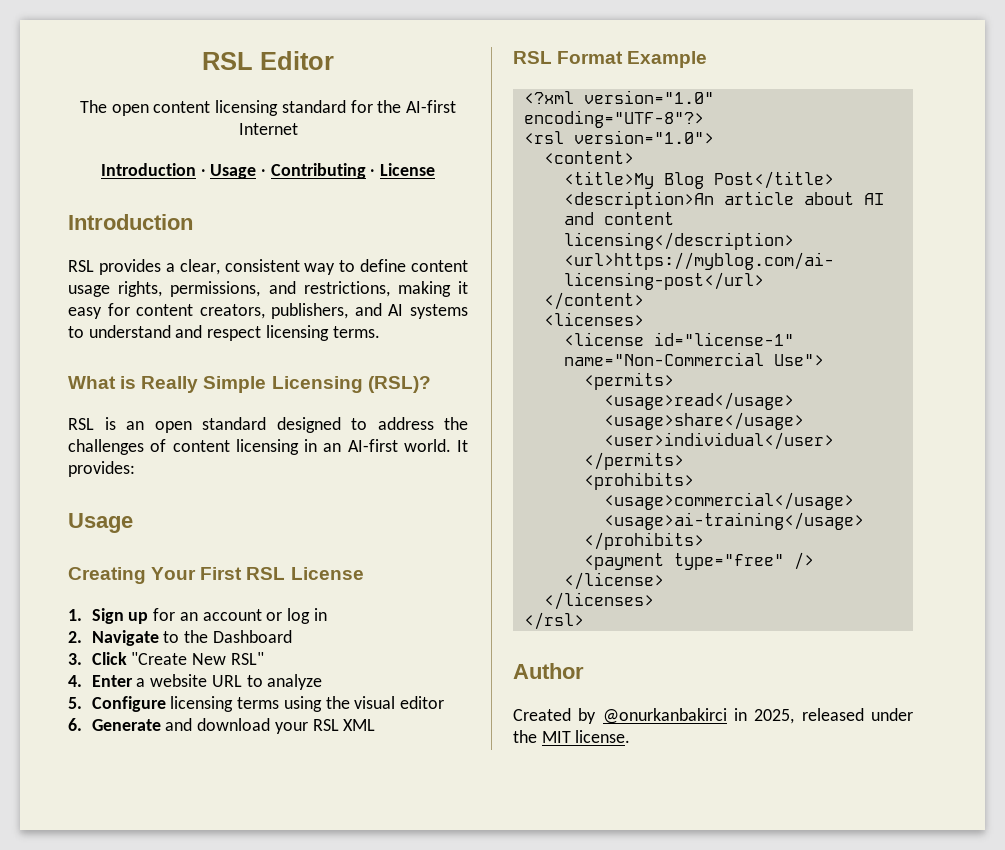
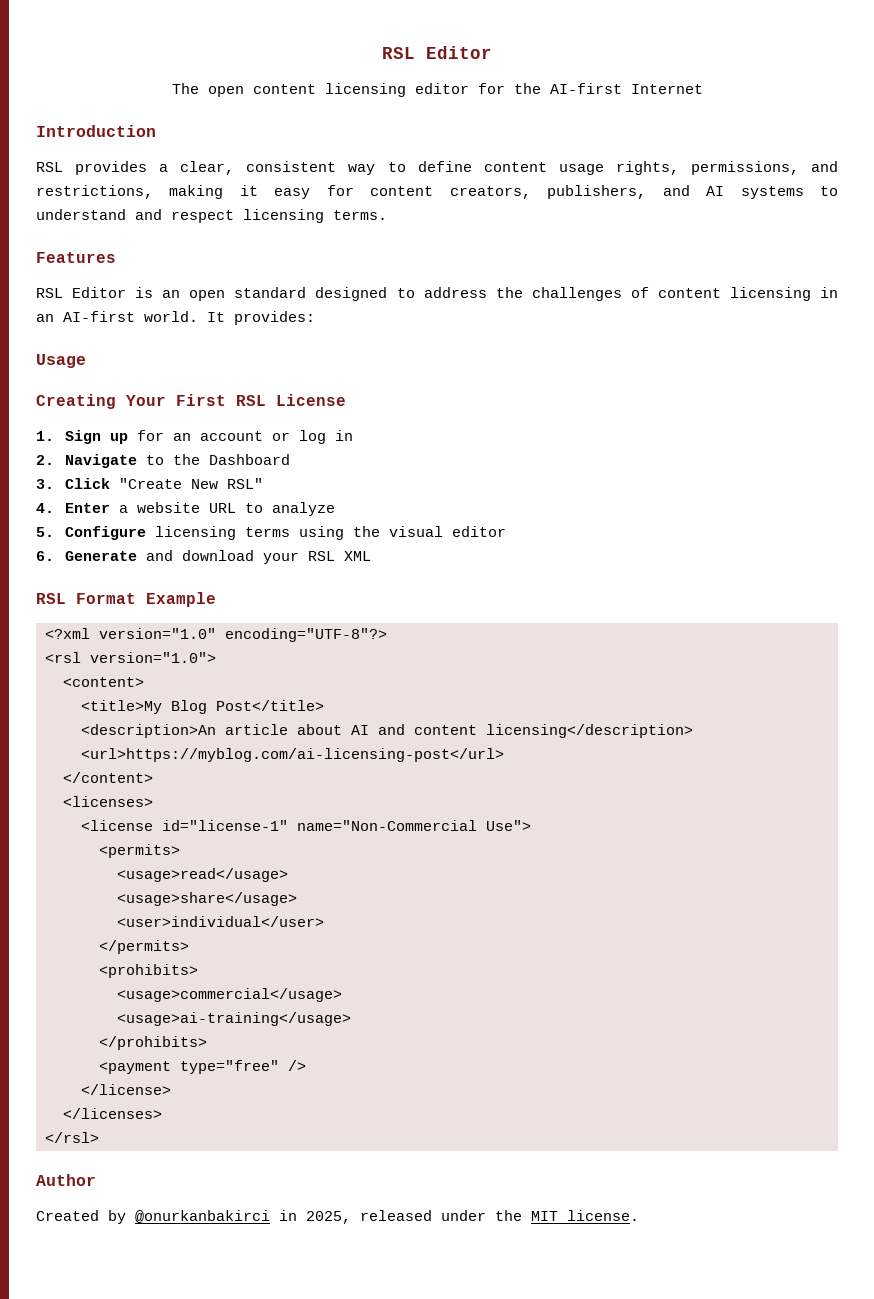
[281,100,346,113] standard -> [414,83,469,94] editor
[100,163,436,179] // Introduction · Usage · Contributing · License -> (703, 89) none
[68,376,431,393] [68,418,94,430] What is Really Simple Licensing (RSL)? // RSL -> [36,252,116,263] [36,287,127,298] Features // RSL Editor

